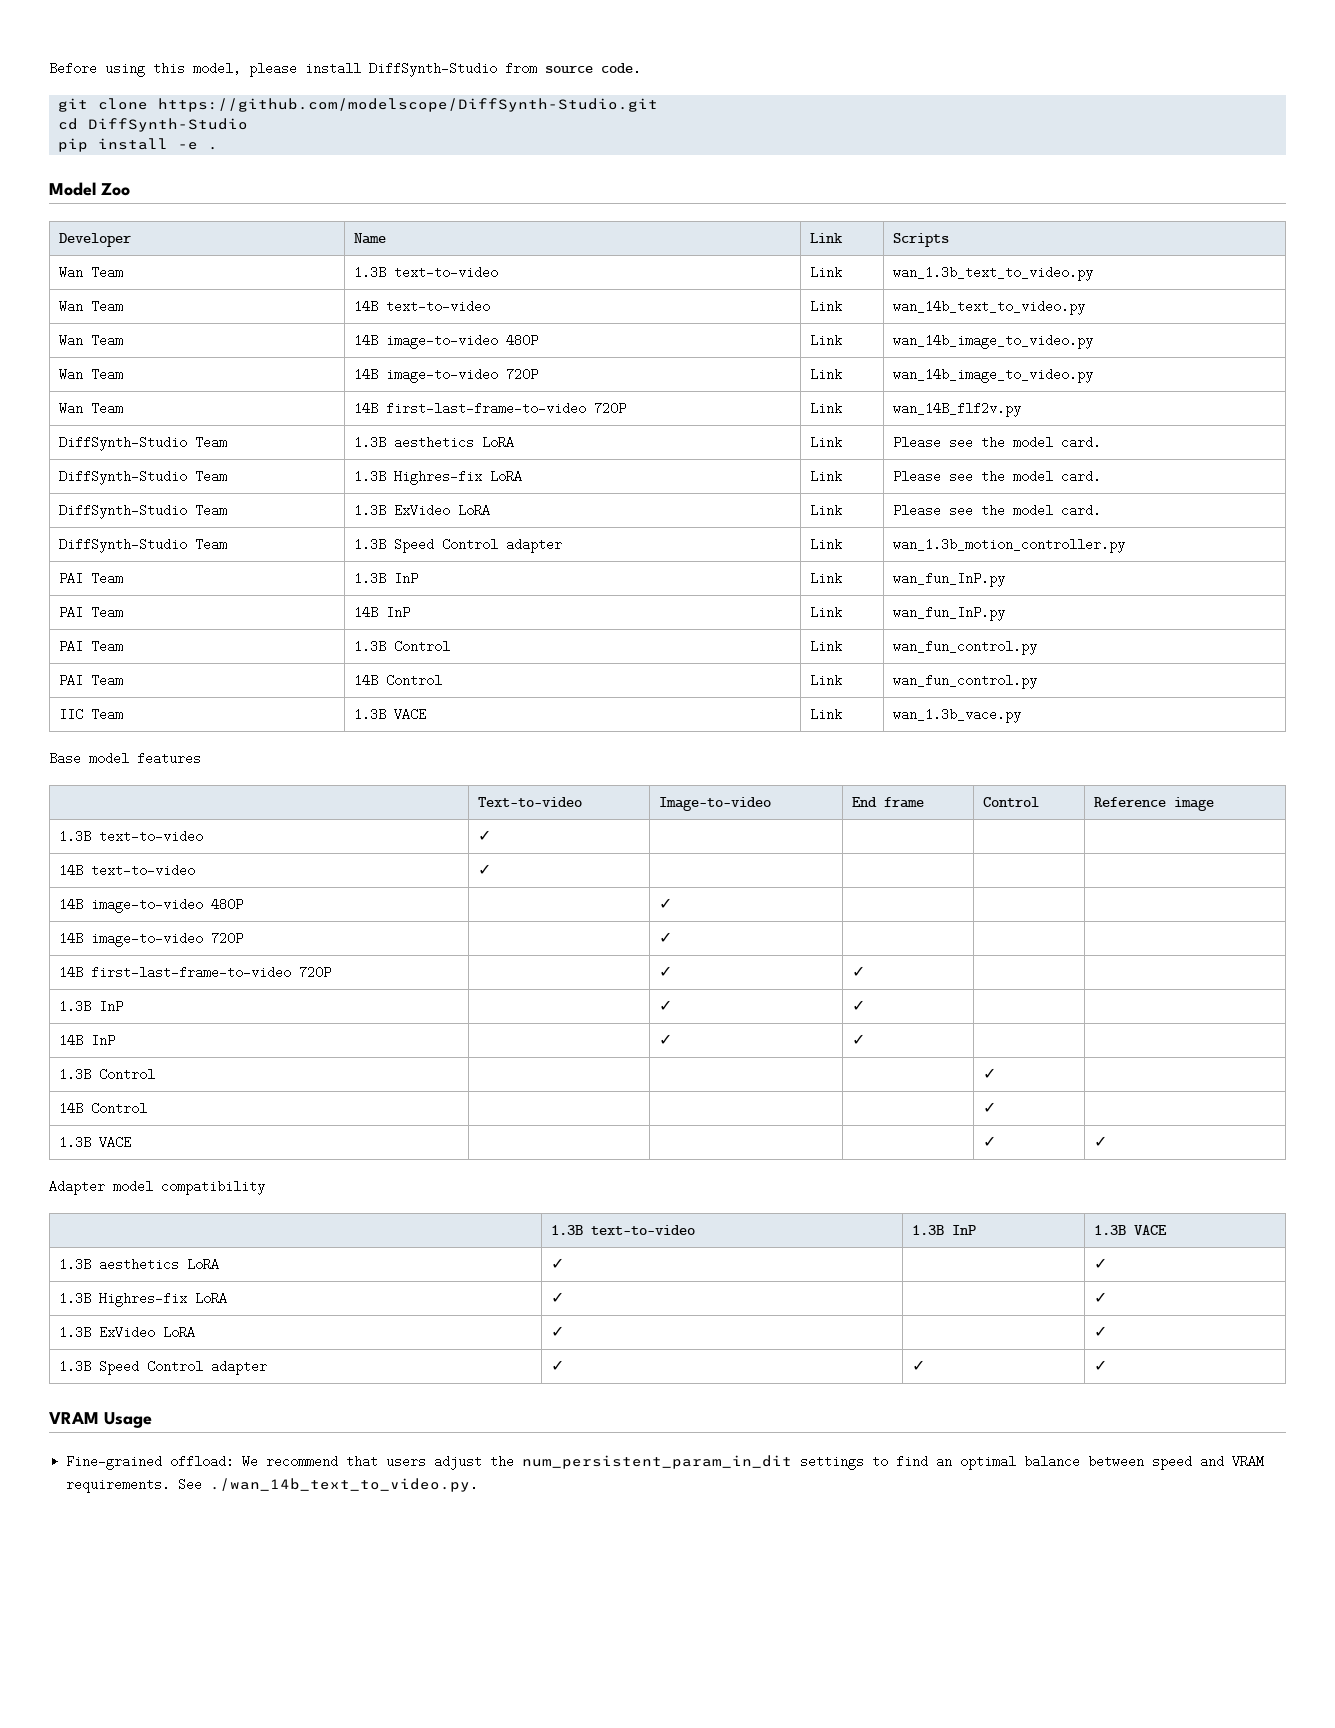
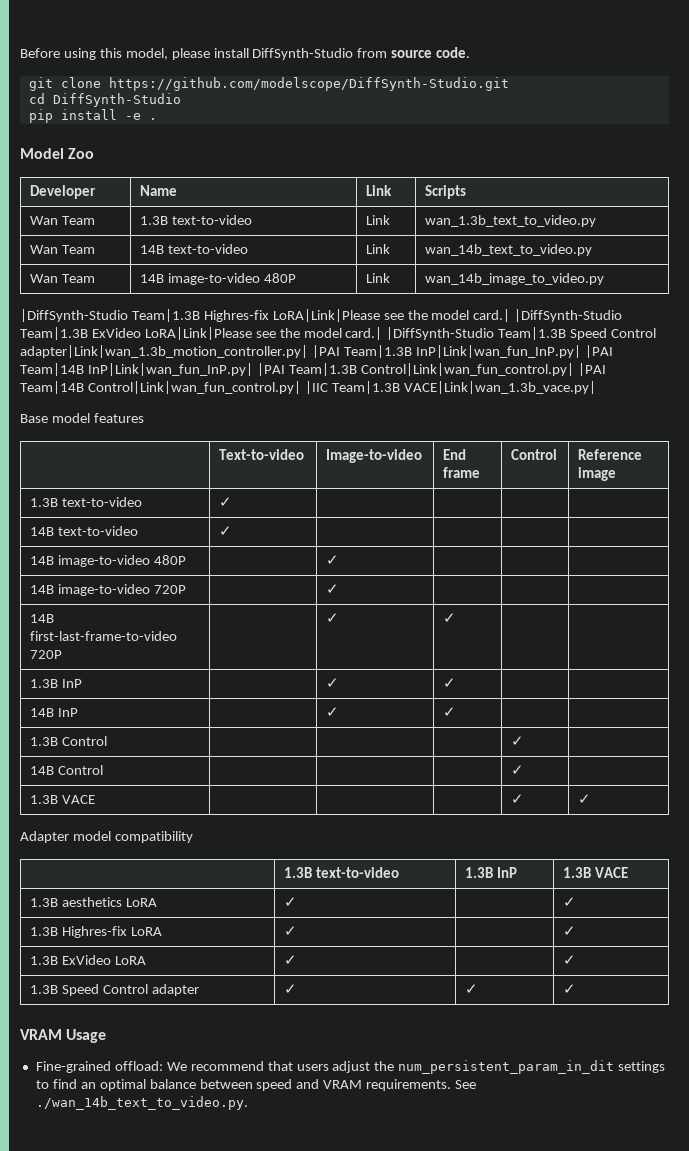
[58,368,123,381] [353,368,538,383] [809,368,842,381] [892,368,1093,383] [58,402,123,415] [353,402,626,415] [809,402,842,415] [892,402,1021,417] [58,436,227,451] [353,436,514,449] [809,436,842,449] [892,436,1101,449] [58,470,227,485] [353,470,522,485] [809,470,842,483] [892,470,1101,483] [58,504,227,519] [353,504,490,517] [809,504,842,517] [892,504,1101,517] [58,538,227,553] [353,538,562,553] [809,538,842,551] [892,538,1125,553] [58,572,123,585] [353,572,418,585] [809,572,842,585] [892,572,1005,587] [58,606,123,619] [353,606,410,619] [809,606,842,619] [892,606,1005,621] [58,640,123,653] [353,640,450,653] [809,640,842,653] [892,640,1037,655] [58,674,123,687] [353,674,442,687] [809,674,842,687] [892,674,1037,689] [58,708,123,721] [353,708,426,721] [809,708,842,721] [892,708,1021,723] // Wan Team | 14B image-to-video 720P | Link | wan_14b_image_to_video.py // Wan Team | 14B first-last-frame-to-video 720P | Link | wan_14B_flf2v.py // DiffSynth-Studio Team | 1.3B aesthetics LoRA | Link | Please see the model card. // DiffSynth-Studio Team | 1.3B Highres-fix LoRA | Link | Please see the model card. // DiffSynth-Studio Team | 1.3B ExVideo LoRA | Link | Please see the model card. // DiffSynth-Studio Team | 1.3B Speed Control adapter | Link | wan_1.3b_motion_controller.py // PAI Team | 1.3B InP | Link | wan_fun_InP.py // PAI Team | 14B InP | Link | wan_fun_InP.py // PAI Team | 1.3B Control | Link | wan_fun_control.py // PAI Team | 14B Control | Link | wan_fun_control.py // IIC Team | 1.3B VACE | Link | wan_1.3b_vace.py -> [20,309,623,322] [20,327,657,340] [20,345,613,358] [20,363,606,376] [20,381,596,394] // |DiffSynth-Studio Team|1.3B Highres-fix LoRA|Link|Please see the model card.| |DiffSynth-Studio Team|1.3B ExVideo LoRA|Link|Please see the model card.| |DiffSynth-Studio Team|1.3B Speed Control adapter|Link|wan_1.3b_motion_controller.py| |PAI Team|1.3B InP|Link|wan_fun_InP.py| |PAI Team|14B InP|Link|wan_fun_InP.py| |PAI Team|1.3B Control|Link|wan_fun_control.py| |PAI Team|14B Control|Link|wan_fun_control.py| |IIC Team|1.3B VACE|Link|wan_1.3b_vace.py|

